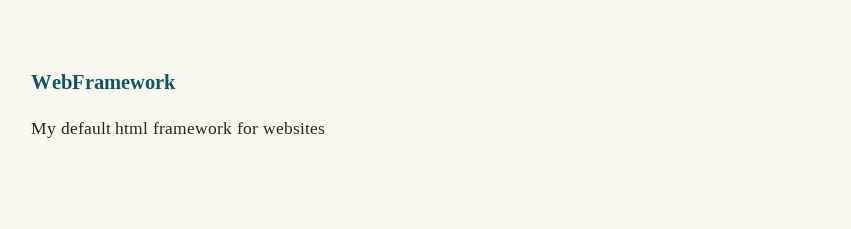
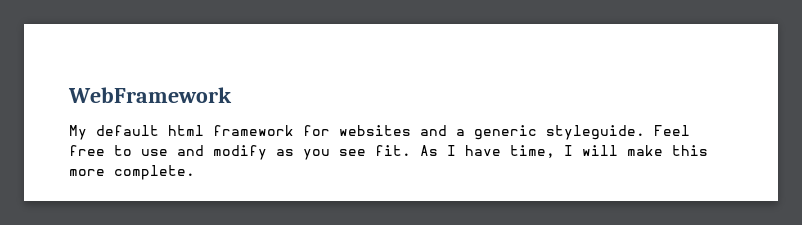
(325, 128) none -> [420,125,690,140] [69,145,708,160] [69,165,195,180] and a generic styleguide. Feel free to use and modify as you see fit. As I have time, I will make this more complete.

